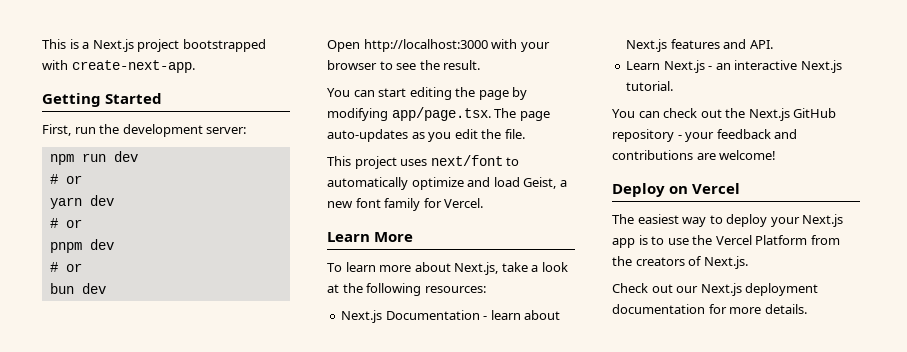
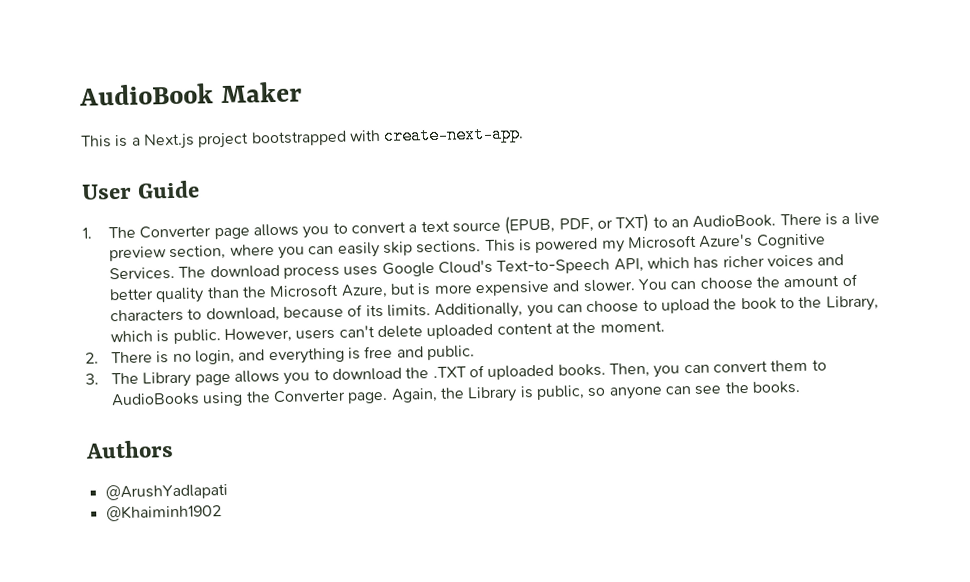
(42, 44) none -> [78,81,303,106] AudioBook Maker //
[42,93,163,107] [42,124,247,137] [49,151,138,165] [49,174,82,184] [49,195,114,209] [49,218,82,228] [49,239,114,253] [49,262,82,272] [49,283,106,294] [327,39,550,52] [327,60,481,70] [327,87,528,100] [327,107,550,121] [327,129,525,142] [327,155,520,169] [327,177,567,190] [327,198,484,211] [327,232,414,242] [327,262,568,275] [327,283,486,296] [341,310,561,323] [626,39,773,52] [626,60,842,73] [626,81,674,91] [612,108,837,121] [612,129,798,142] [612,150,777,160] [612,183,741,197] [612,214,844,227] [612,235,840,248] [612,256,748,269] [612,283,819,296] [612,304,807,314] Getting Started // First, run the development server: // npm run dev // # or // yarn dev // # or // pnpm dev // # or // bun dev // Open http://localhost:3000 with your browser to see the result. // You can start editing the page by modifying app/page.tsx. The page auto-updates as you edit the file. // This project uses next/font to automatically optimize and load Geist, a new font family for Vercel. // Learn More // To learn more about Next.js, take a look at the following resources: // Next.js Documentation - learn about Next.js features and API. // Learn Next.js - an interactive Next.js tutorial. // You can check out the Next.js GitHub repository - your feedback and contributions are welcome! // Deploy on Vercel // The easiest way to deploy your Next.js app is to use the Vercel Platform from the creators of Next.js. // Check out our Next.js deployment documentation for more details. -> [81,180,200,200] [82,212,880,240] [109,233,826,262] [109,254,845,281] [109,273,858,304] [110,295,879,323] [110,320,665,345] [85,345,476,365] [85,359,827,388] [111,380,801,407] [85,440,174,459] [104,482,228,501] [105,504,222,522] User Guide // 1. The Converter page allows you to convert a text source (EPUB, PDF, or TXT) to an AudioBook. There is a live preview section, where you can easily skip sections. This is powered my Microsoft Azure's Cognitive Services. The download process uses Google Cloud's Text-to-Speech API, which has richer voices and better quality than the Microsoft Azure, but is more expensive and slower. You can choose the amount of characters to download, because of its limits. Additionally, you can choose to upload the book to the Library, which is public. However, users can't delete uploaded content at the moment. // 2. There is no login, and everything is free and public. // 3. The Library page allows you to download the .TXT of uploaded books. Then, you can convert them to AudioBooks using the Converter page. Again, the Library is public, so anyone can see the books. // Authors // @ArushYadlapati // @Khaiminh1902

